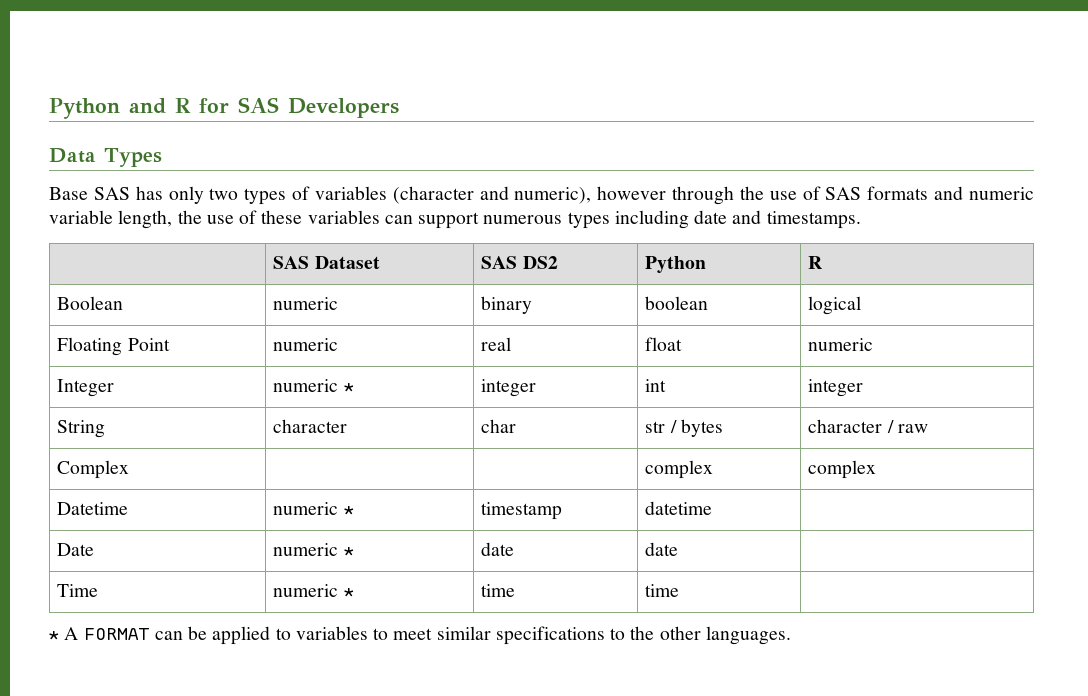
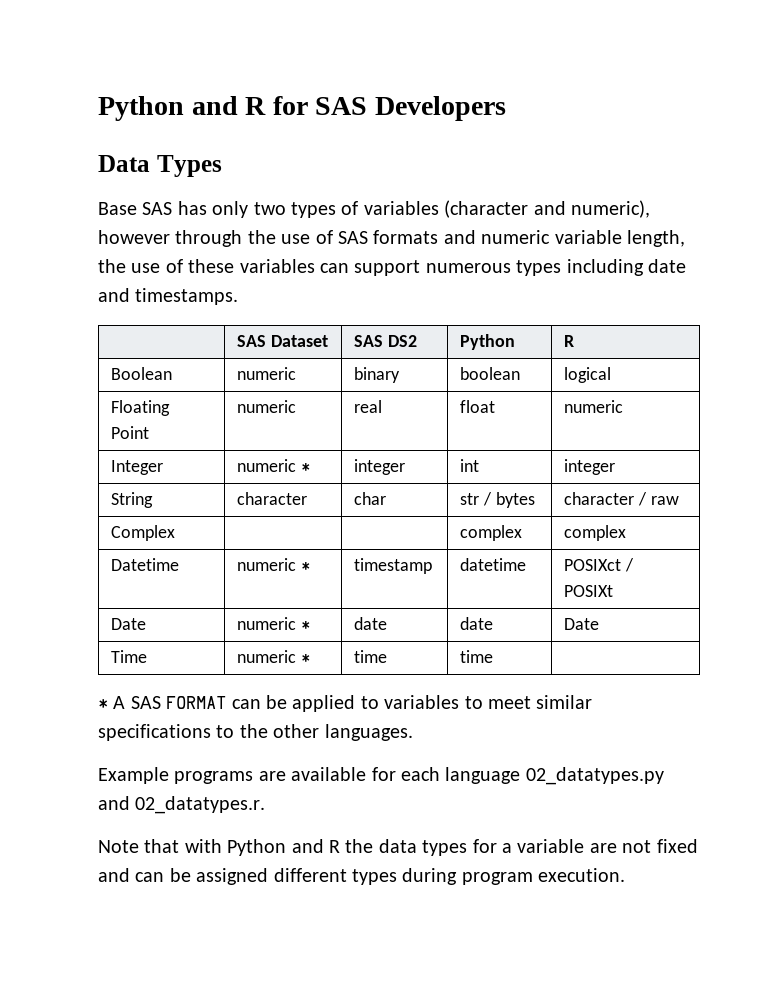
(713, 508) none -> [564,558,635,572] [564,585,614,597] POSIXct / POSIXt
(679, 549) none -> [564,618,600,630] Date
(79, 633) none -> [130,696,161,709] SAS
(791, 635) none -> [98,767,664,785] [98,796,266,814] [98,839,698,856] [98,868,626,885] // Example programs are available for each language 02_datatypes.py and 02_datatypes.r. // Note that with Python and R the data types for a variable are not fixed and can be assigned different types during program execution.

